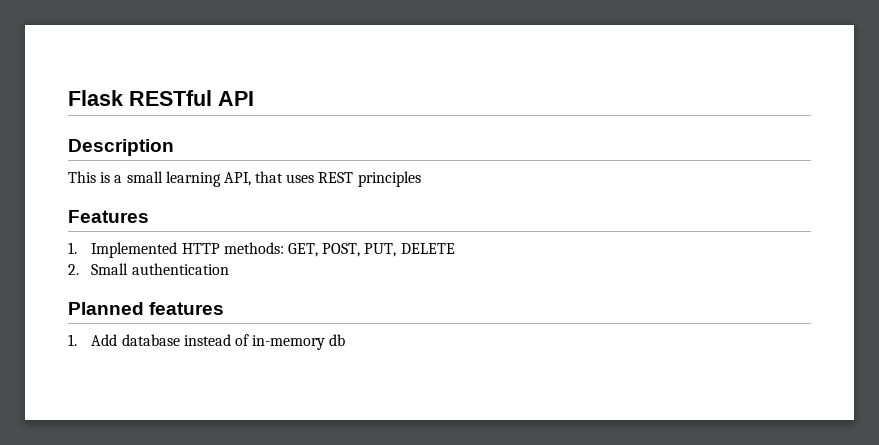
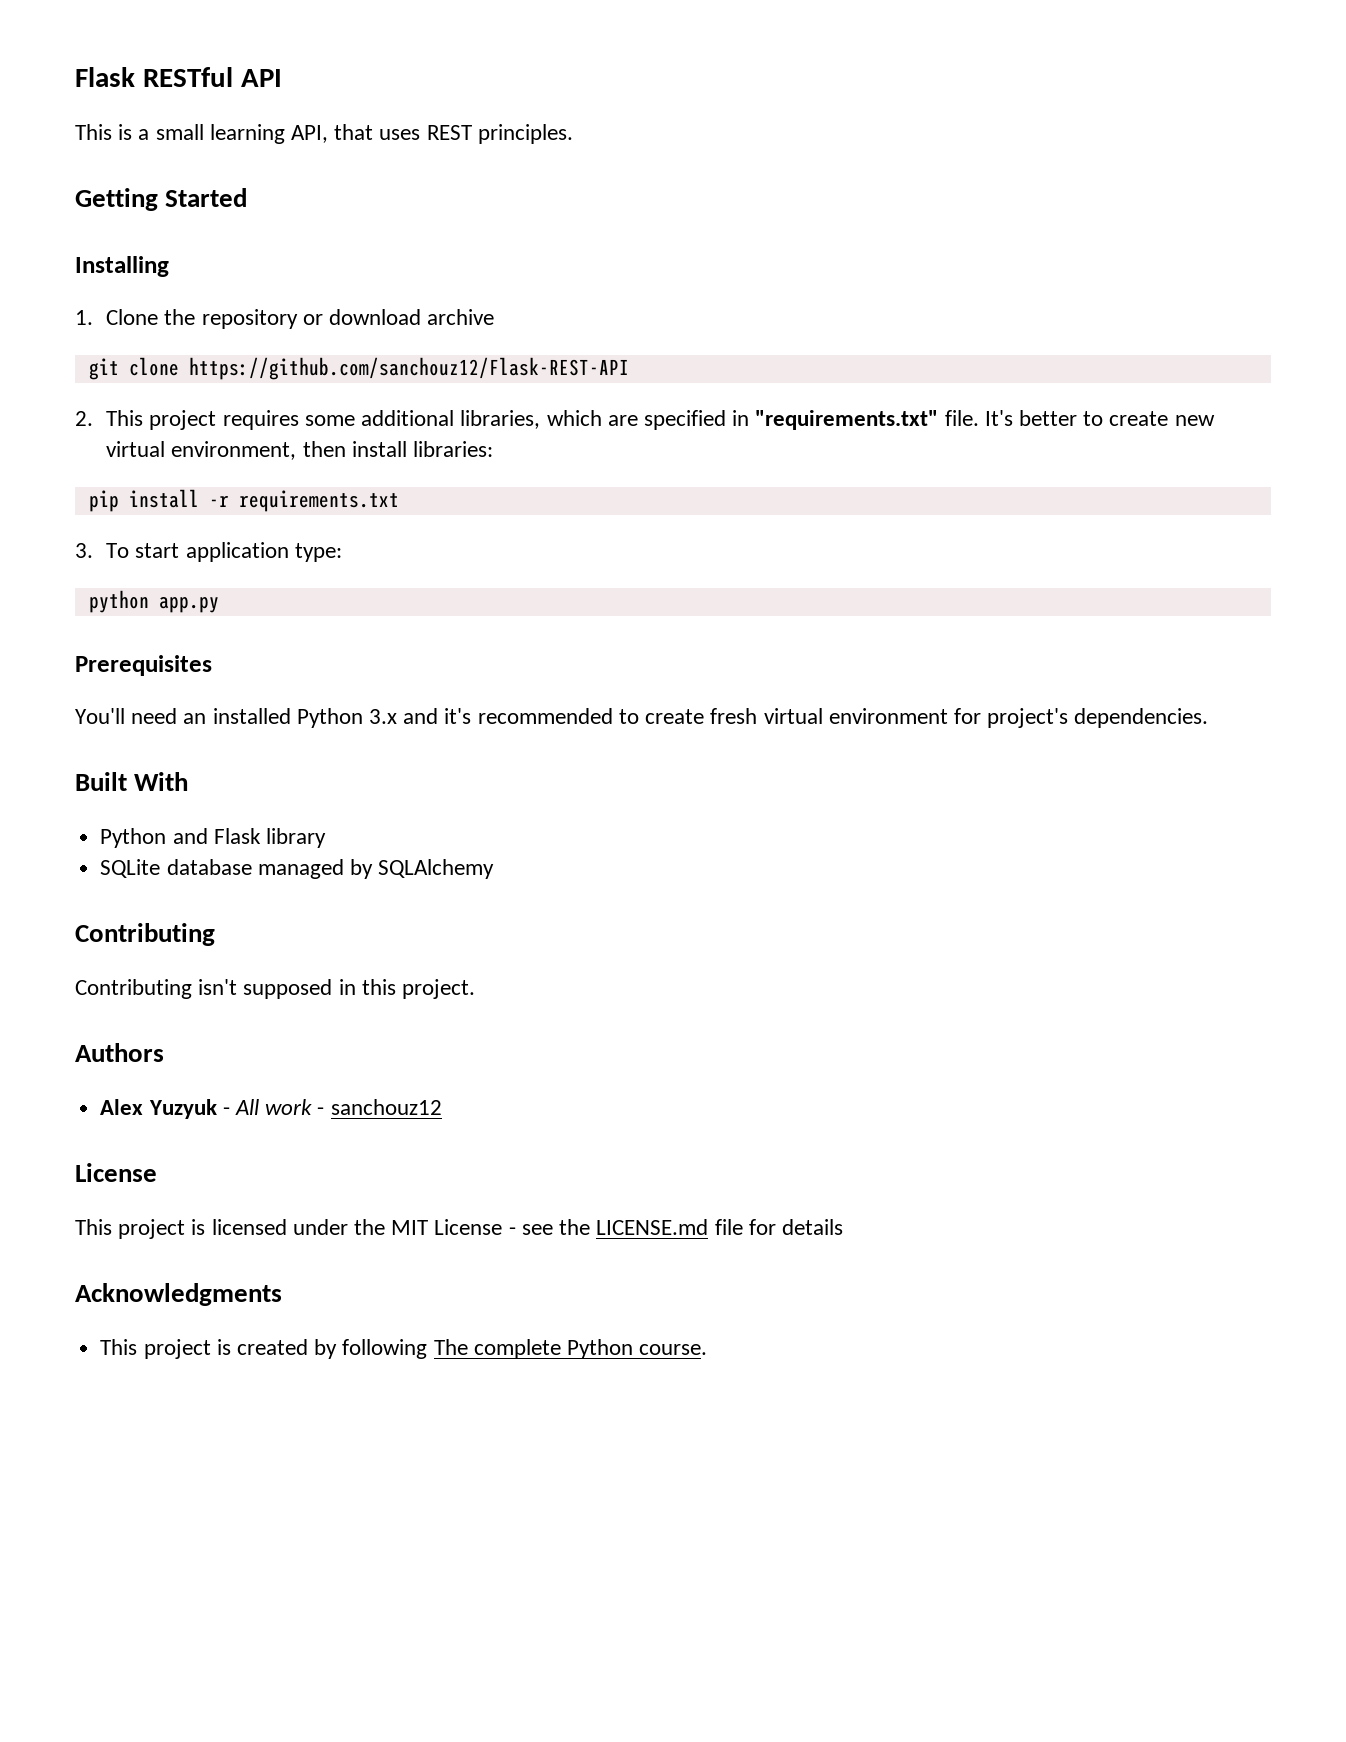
[68,139,174,156] // Description -> (282, 78) none
[357,171,421,187] [68,210,149,223] [68,242,455,258] [68,263,229,275] [68,302,225,315] [68,334,346,350] principles // Features // 1. Implemented HTTP methods: GET, POST, PUT, DELETE // 2. Small authentication // Planned features // 1. Add database instead of in-memory db -> [477,124,573,144] [75,188,248,211] [75,256,169,277] [75,309,495,329] [88,357,629,380] [75,410,1215,430] [106,441,494,460] [88,489,399,512] [75,542,342,562] [88,590,219,613] [75,655,212,676] [75,708,1209,728] [75,772,189,791] [100,828,326,848] [100,859,495,879] [75,923,215,946] [75,979,476,999] [75,1043,164,1062] [100,1099,442,1119] [75,1163,157,1182] [75,1219,843,1239] [75,1283,282,1306] [100,1339,708,1359] principles. // Getting Started // Installing // 1. Clone the repository or download archive // git clone https://github.com/sanchouz12/Flask-REST-API // 2. This project requires some additional libraries, which are specified in "requirements.txt" file. It's better to create new virtual environment, then install libraries: // pip install -r requirements.txt // 3. To start application type: // python app.py // Prerequisites // You'll need an installed Python 3.x and it's recommended to create fresh virtual environment for project's dependencies. // Built With // Python and Flask library // SQLite database managed by SQLAlchemy // Contributing // Contributing isn't supposed in this project. // Authors // Alex Yuzyuk - All work - sanchouz12 // License // This project is licensed under the MIT License - see the LICENSE.md file for details // Acknowledgments // This project is created by following The complete Python course.

